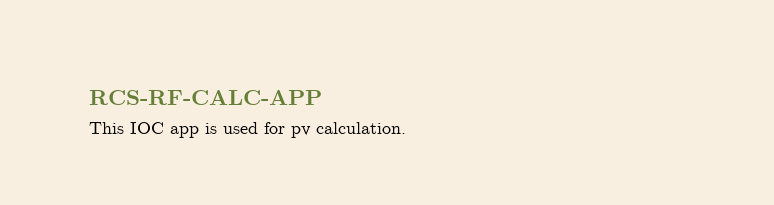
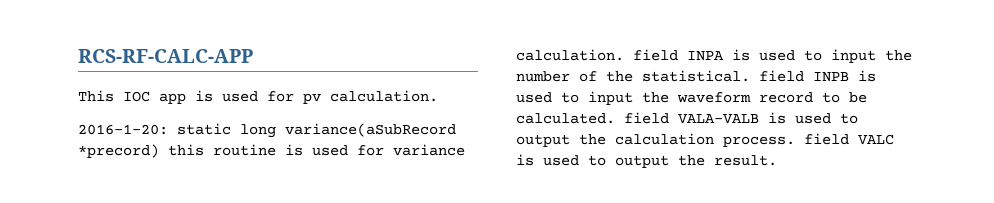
(406, 128) none -> [78,123,456,138] [78,144,465,158] [516,49,912,63] [516,70,876,82] [516,91,867,105] [516,112,858,124] [516,133,894,147] [516,154,777,168] // 2016-1-20: static long variance(aSubRecord *precord) this routine is used for variance calculation. field INPA is used to input the number of the statistical. field INPB is used to input the waveform record to be calculated. field VALA-VALB is used to output the calculation process. field VALC is used to output the result.

